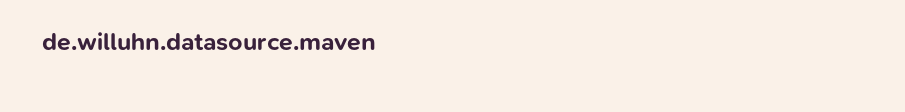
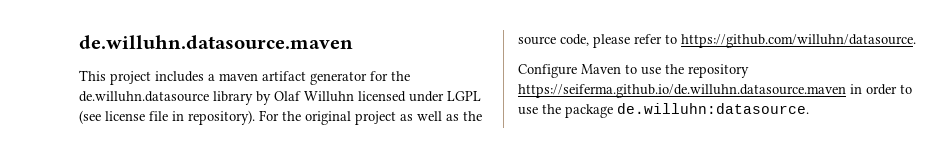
(376, 41) none -> [79,70,410,85] [79,91,481,105] [79,110,482,125] [518,34,916,48] [518,64,749,78] [518,84,912,98] [518,103,809,118] // This project includes a maven artifact generator for the de.willuhn.datasource library by Olaf Willuhn licensed under LGPL (see license file in repository). For the original project as well as the source code, please refer to https://github.com/willuhn/datasource. // Configure Maven to use the repository https://seiferma.github.io/de.willuhn.datasource.maven in order to use the package de.willuhn:datasource.

